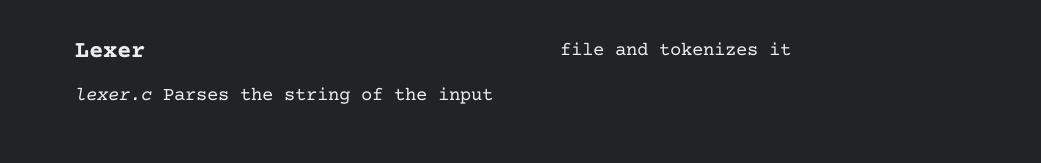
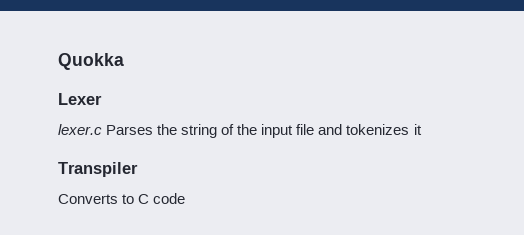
(75, 50) none -> [58,53,124,70] Quokka //
(791, 49) none -> [58,162,138,177] [58,193,186,204] // Transpiler // Converts to C code

